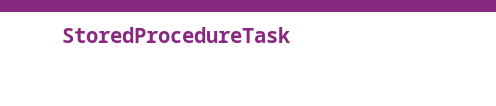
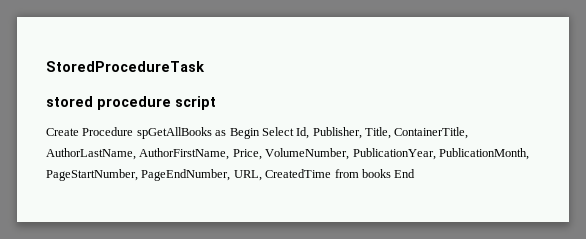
(290, 35) none -> [46,96,216,110] [46,127,469,139] [46,148,529,160] [46,169,416,181] // stored procedure script // Create Procedure spGetAllBooks as Begin Select Id, Publisher, Title, ContainerTitle, AuthorLastName, AuthorFirstName, Price, VolumeNumber, PublicationYear, PublicationMonth, PageStartNumber, PageEndNumber, URL, CreatedTime from books End

